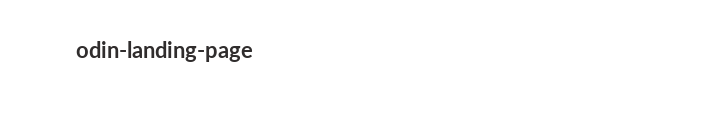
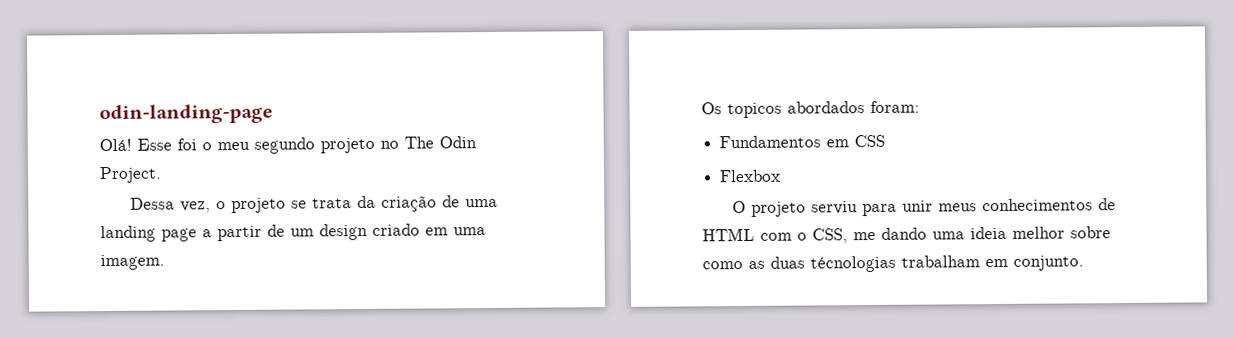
(253, 51) none -> [99,136,477,154] [99,166,162,184] [130,195,499,214] [100,223,486,243] [100,254,165,271] [701,100,920,119] [719,134,886,149] [720,169,782,183] [732,198,1117,217] [702,226,1111,244] [702,255,1084,273] // Olá! Esse foi o meu segundo projeto no The Odin Project. // Dessa vez, o projeto se trata da criação de uma landing page a partir de um design criado em uma imagem. // Os topicos abordados foram: // Fundamentos em CSS // Flexbox // O projeto serviu para unir meus conhecimentos de HTML com o CSS, me dando uma ideia melhor sobre como as duas técnologias trabalham em conjunto.

